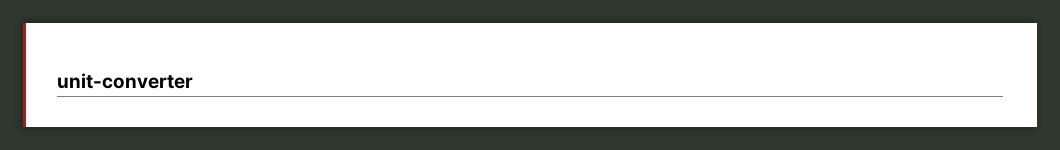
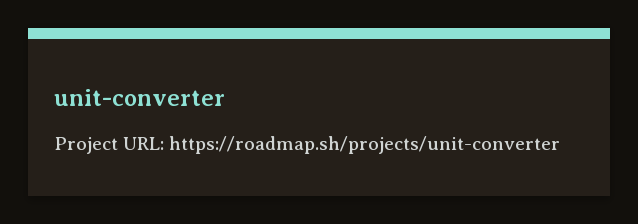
(193, 81) none -> [54,136,561,154] // Project URL: https://roadmap.sh/projects/unit-converter

